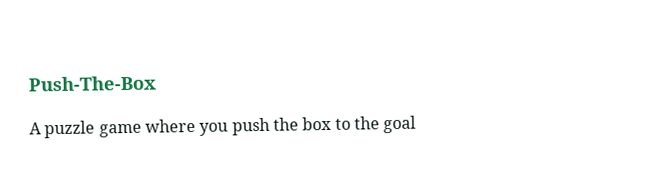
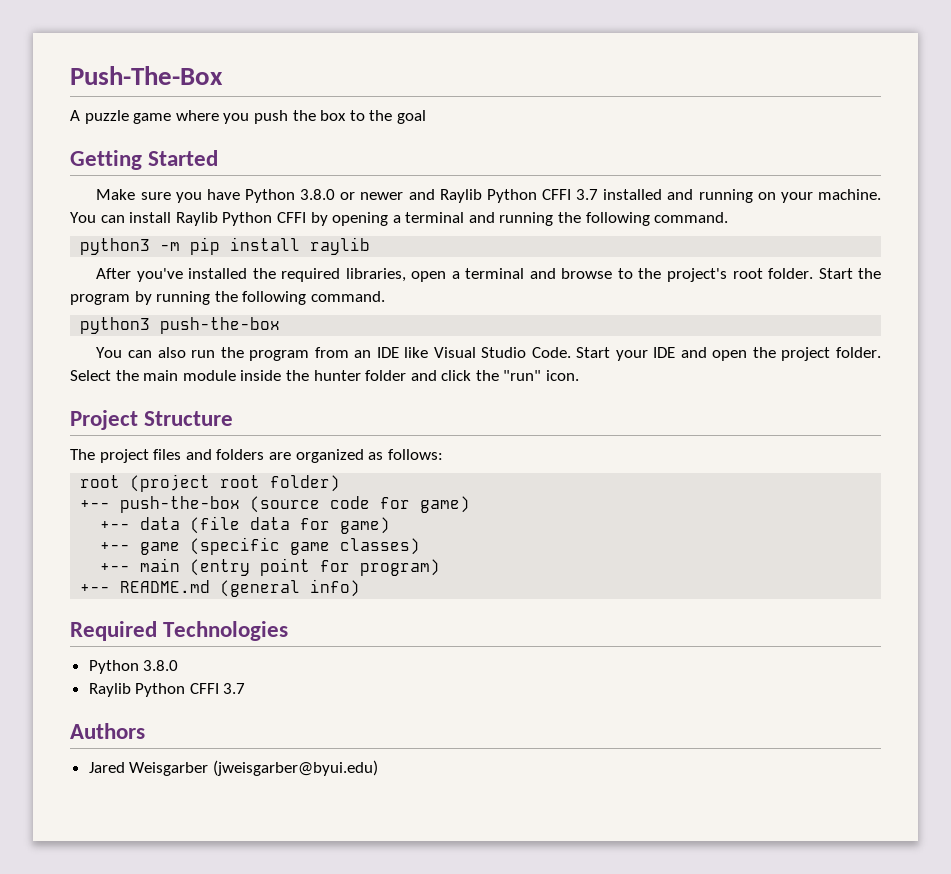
(417, 124) none -> [70,150,219,170] [96,189,882,203] [70,212,729,226] [80,237,371,255] [96,268,882,282] [70,291,385,305] [80,317,281,334] [96,347,881,361] [70,370,580,381] [70,410,234,430] [70,449,443,463] [80,474,341,492] [80,496,471,513] [100,516,391,534] [100,537,421,555] [100,558,441,576] [80,579,361,597] [70,621,289,641] [88,660,179,674] [88,683,246,697] [70,723,145,739] [88,760,378,776] // Getting Started // Make sure you have Python 3.8.0 or newer and Raylib Python CFFI 3.7 installed and running on your machine. You can install Raylib Python CFFI by opening a terminal and running the following command. // python3 -m pip install raylib // After you've installed the required libraries, open a terminal and browse to the project's root folder. Start the program by running the following command. // python3 push-the-box // You can also run the program from an IDE like Visual Studio Code. Start your IDE and open the project folder. Select the main module inside the hunter folder and click the "run" icon. // Project Structure // The project files and folders are organized as follows: // root (project root folder) // +-- push-the-box (source code for game) // +-- data (file data for game) // +-- game (specific game classes) // +-- main (entry point for program) // +-- README.md (general info) // Required Technologies // Python 3.8.0 // Raylib Python CFFI 3.7 // Authors // Jared Weisgarber (jweisgarber@byui.edu)

